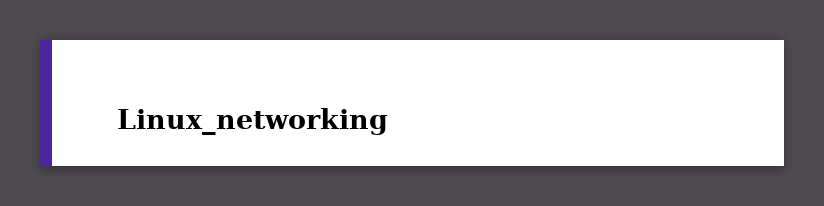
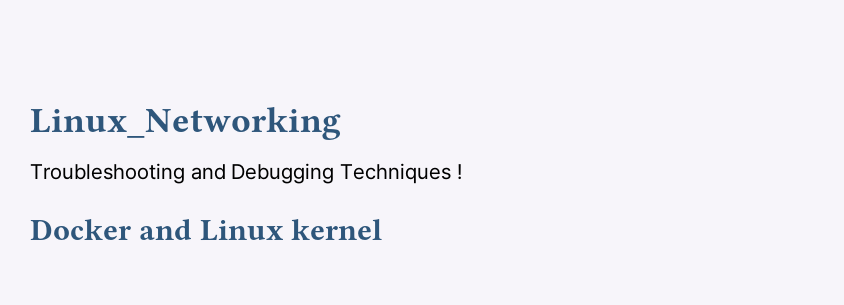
[117,108,388,135] Linux_networking -> [30,107,341,140] [30,163,462,184] [30,219,383,241] Linux_Networking // Troubleshooting and Debugging Techniques ! // Docker and Linux kernel

